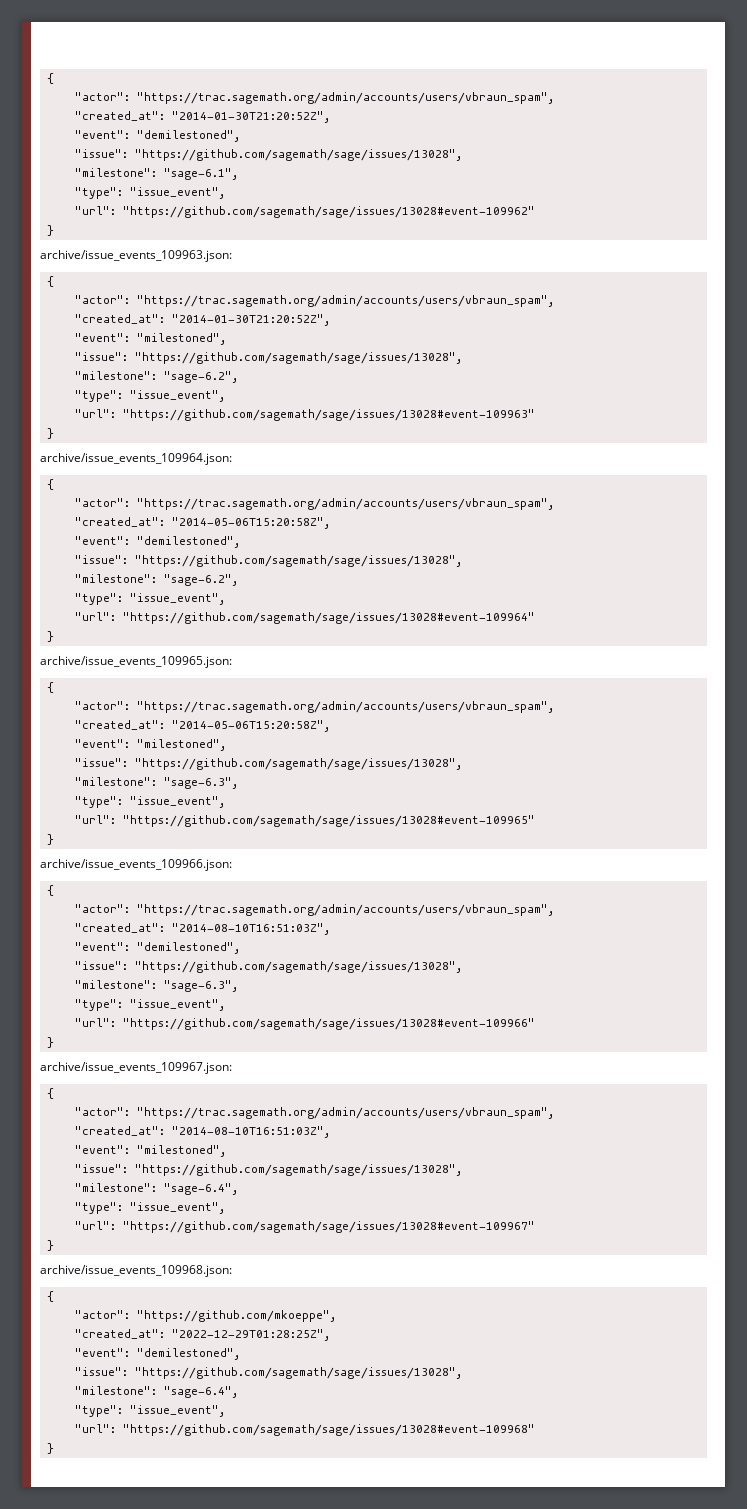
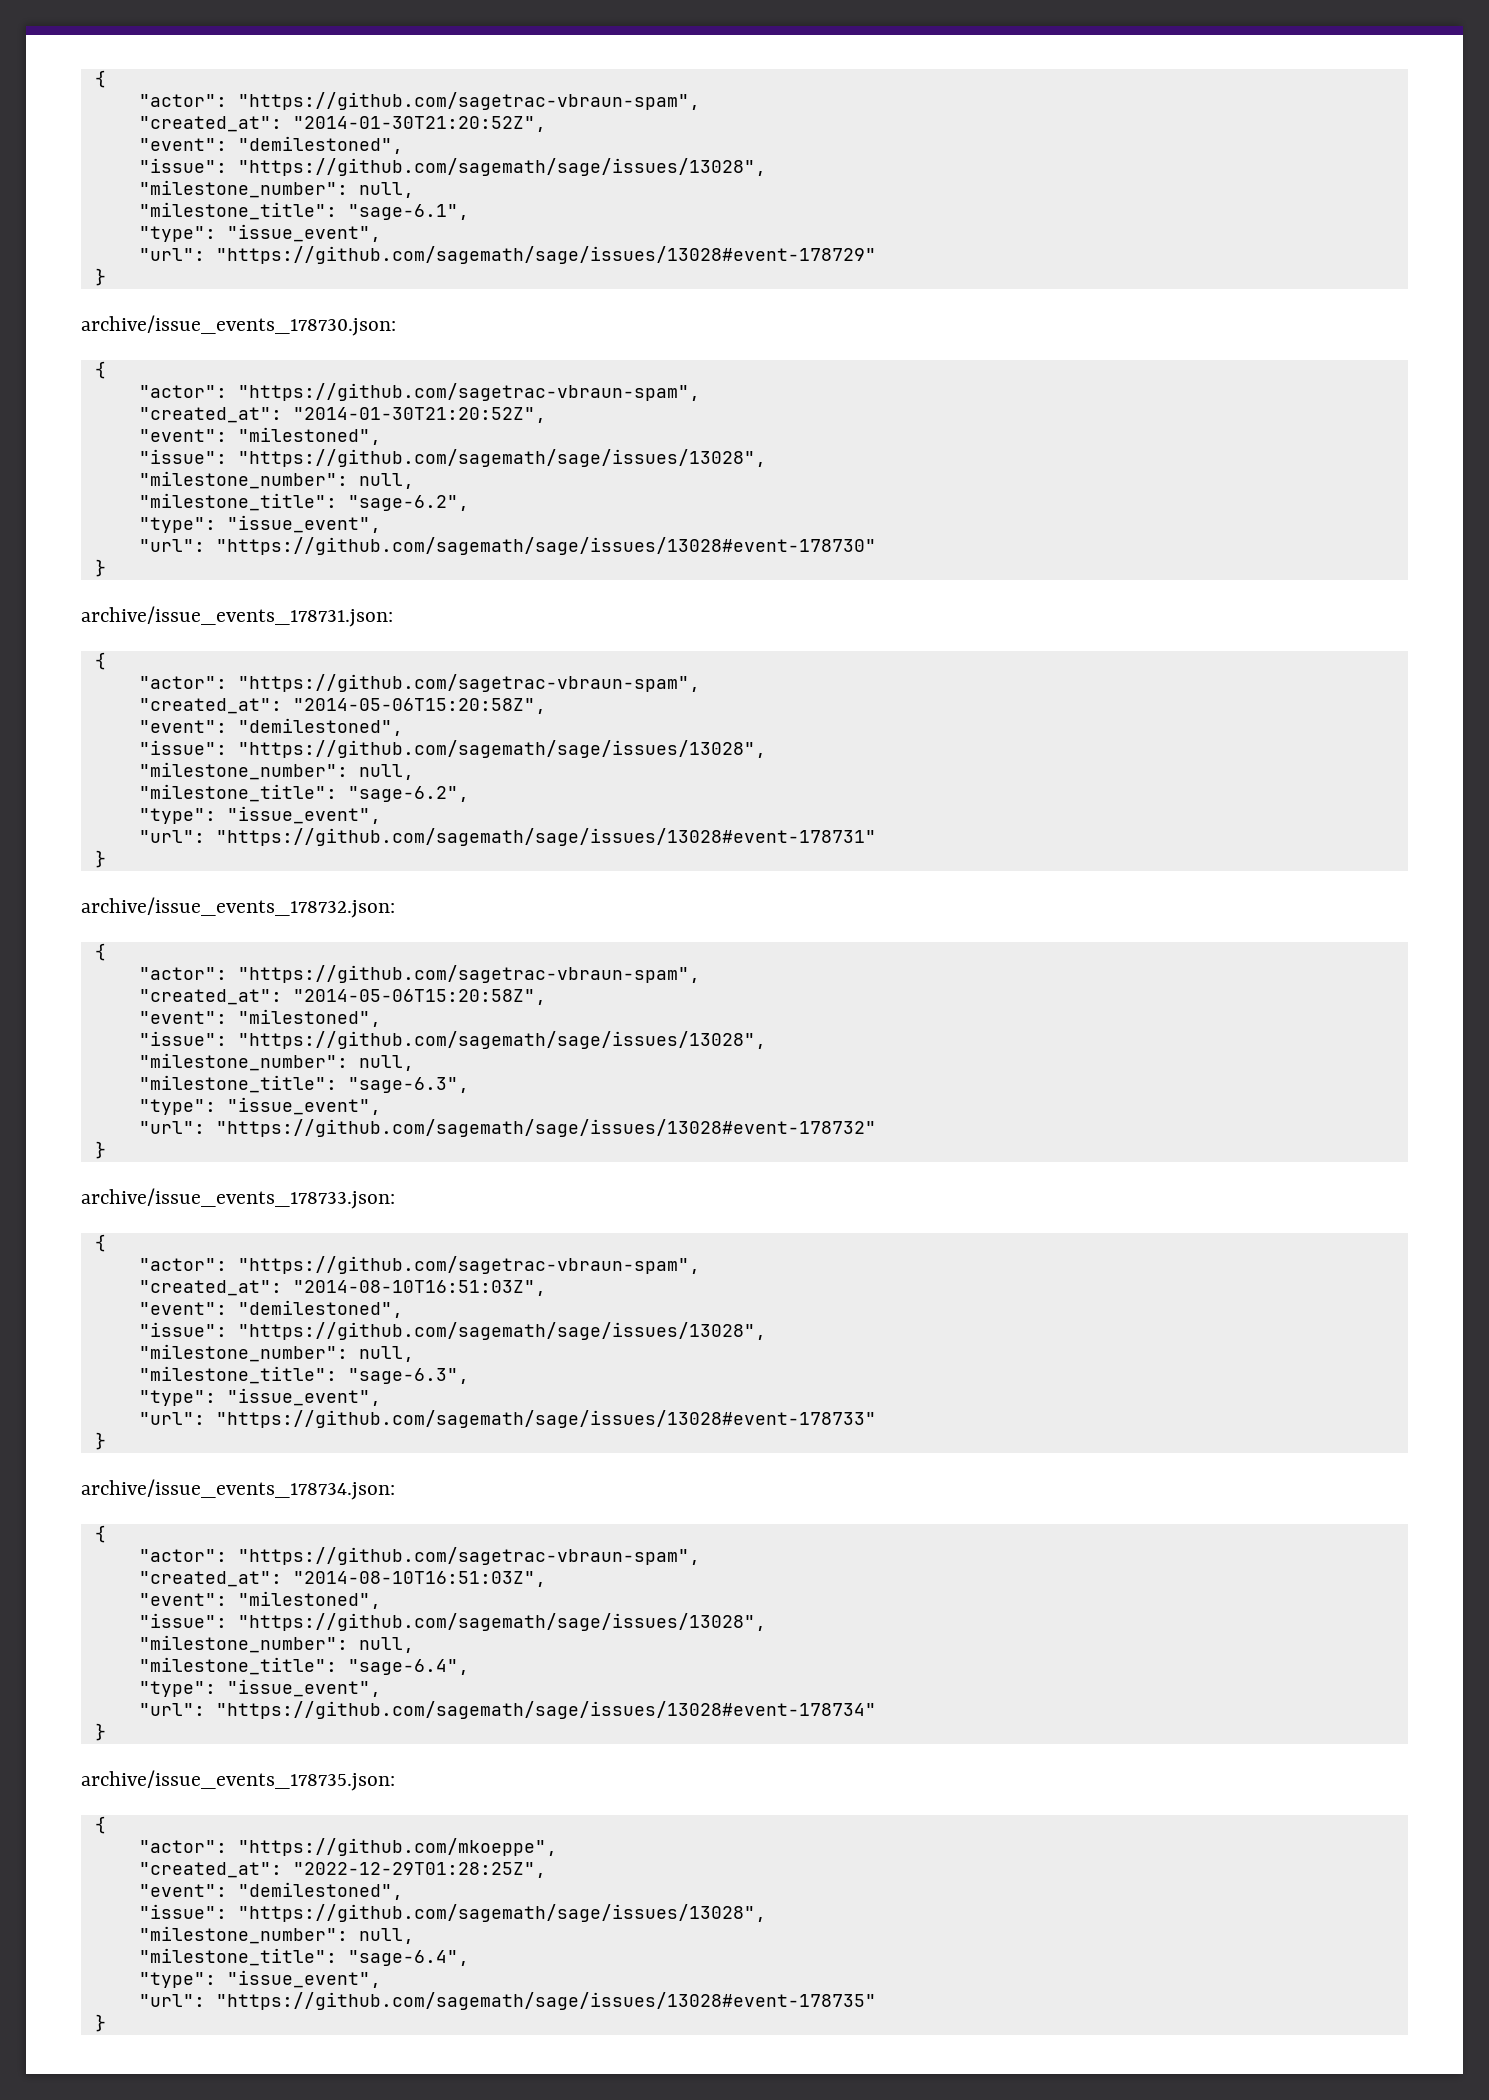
[46,73,54,84] [74,92,554,104] { // "actor": "https://trac.sagemath.org/admin/accounts/users/vbraun_spam", -> [94,70,106,88] [138,92,700,110] { // "actor": "https://github.com/sagetrac-vbraun-spam",
[74,168,157,177] "milestone": -> [138,180,414,198] [138,202,337,220] "milestone_number": null, // "milestone_title":
[122,206,535,218] [46,225,54,236] [40,250,232,262] [46,276,54,287] [74,295,554,307] "https://github.com/sagemath/sage/issues/13028#event-109962" // } // archive/issue_events_109963.json: // { // "actor": "https://trac.sagemath.org/admin/accounts/users/vbraun_spam", -> [215,246,876,264] [94,268,106,286] [81,315,396,336] [94,361,106,379] [138,383,700,401] "https://github.com/sagemath/sage/issues/13028#event-178729" // } // archive/issue_events_178730.json: // { // "actor": "https://github.com/sagetrac-vbraun-spam",
[74,371,238,383] [74,390,225,402] [74,409,535,421] [46,428,54,439] [40,453,232,465] [46,479,54,490] [74,498,554,510] "milestone": "sage-6.2", // "type": "issue_event", // "url": "https://github.com/sagemath/sage/issues/13028#event-109963" // } // archive/issue_events_109964.json: // { // "actor": "https://trac.sagemath.org/admin/accounts/users/vbraun_spam", -> [138,471,414,489] [138,493,469,511] [138,515,381,533] [138,537,876,555] [94,559,106,577] [81,606,393,627] [94,652,106,670] [138,674,700,692] "milestone_number": null, // "milestone_title": "sage-6.2", // "type": "issue_event", // "url": "https://github.com/sagemath/sage/issues/13028#event-178730" // } // archive/issue_events_178731.json: // { // "actor": "https://github.com/sagetrac-vbraun-spam",
[74,574,238,586] [74,593,225,605] [74,612,535,624] [46,631,54,642] [40,656,232,668] [46,682,54,693] [74,701,554,713] "milestone": "sage-6.2", // "type": "issue_event", // "url": "https://github.com/sagemath/sage/issues/13028#event-109964" // } // archive/issue_events_109965.json: // { // "actor": "https://trac.sagemath.org/admin/accounts/users/vbraun_spam", -> [138,762,414,780] [138,784,469,802] [138,806,381,824] [138,828,876,846] [94,850,106,868] [81,897,395,918] [94,943,106,961] [138,965,700,983] "milestone_number": null, // "milestone_title": "sage-6.2", // "type": "issue_event", // "url": "https://github.com/sagemath/sage/issues/13028#event-178731" // } // archive/issue_events_178732.json: // { // "actor": "https://github.com/sagetrac-vbraun-spam",
[74,777,238,789] [74,796,225,808] [74,815,535,827] [46,834,54,845] [40,859,232,871] [46,885,54,896] [74,904,554,916] "milestone": "sage-6.3", // "type": "issue_event", // "url": "https://github.com/sagemath/sage/issues/13028#event-109965" // } // archive/issue_events_109966.json: // { // "actor": "https://trac.sagemath.org/admin/accounts/users/vbraun_spam", -> [138,1053,414,1071] [138,1075,469,1093] [138,1097,381,1115] [138,1119,876,1137] [94,1141,106,1159] [81,1188,395,1209] [94,1234,106,1252] [138,1256,700,1274] "milestone_number": null, // "milestone_title": "sage-6.3", // "type": "issue_event", // "url": "https://github.com/sagemath/sage/issues/13028#event-178732" // } // archive/issue_events_178733.json: // { // "actor": "https://github.com/sagetrac-vbraun-spam",
[74,980,238,992] [74,999,225,1011] [74,1018,535,1030] [46,1037,54,1048] [40,1062,232,1074] [46,1088,54,1099] [74,1107,554,1119] "milestone": "sage-6.3", // "type": "issue_event", // "url": "https://github.com/sagemath/sage/issues/13028#event-109966" // } // archive/issue_events_109967.json: // { // "actor": "https://trac.sagemath.org/admin/accounts/users/vbraun_spam", -> [138,1344,414,1362] [138,1366,469,1384] [138,1388,381,1406] [138,1410,876,1428] [94,1432,106,1450] [81,1479,395,1500] [94,1525,106,1543] [138,1547,700,1565] "milestone_number": null, // "milestone_title": "sage-6.3", // "type": "issue_event", // "url": "https://github.com/sagemath/sage/issues/13028#event-178733" // } // archive/issue_events_178734.json: // { // "actor": "https://github.com/sagetrac-vbraun-spam",
[74,1183,238,1195] [74,1202,225,1214] [74,1221,535,1233] [46,1240,54,1251] [40,1265,232,1277] "milestone": "sage-6.4", // "type": "issue_event", // "url": "https://github.com/sagemath/sage/issues/13028#event-109967" // } // archive/issue_events_109968.json: -> [138,1635,414,1653] [138,1657,469,1675] [138,1679,381,1697] [138,1701,876,1719] [94,1723,106,1741] [81,1770,395,1791] "milestone_number": null, // "milestone_title": "sage-6.4", // "type": "issue_event", // "url": "https://github.com/sagemath/sage/issues/13028#event-178734" // } // archive/issue_events_178735.json:
[74,1386,238,1398] [74,1405,225,1417] [74,1424,535,1436] "milestone": "sage-6.4", // "type": "issue_event", // "url": "https://github.com/sagemath/sage/issues/13028#event-109968" -> [138,1926,414,1944] [138,1948,469,1966] [138,1970,381,1988] [138,1992,876,2010] "milestone_number": null, // "milestone_title": "sage-6.4", // "type": "issue_event", // "url": "https://github.com/sagemath/sage/issues/13028#event-178735"

